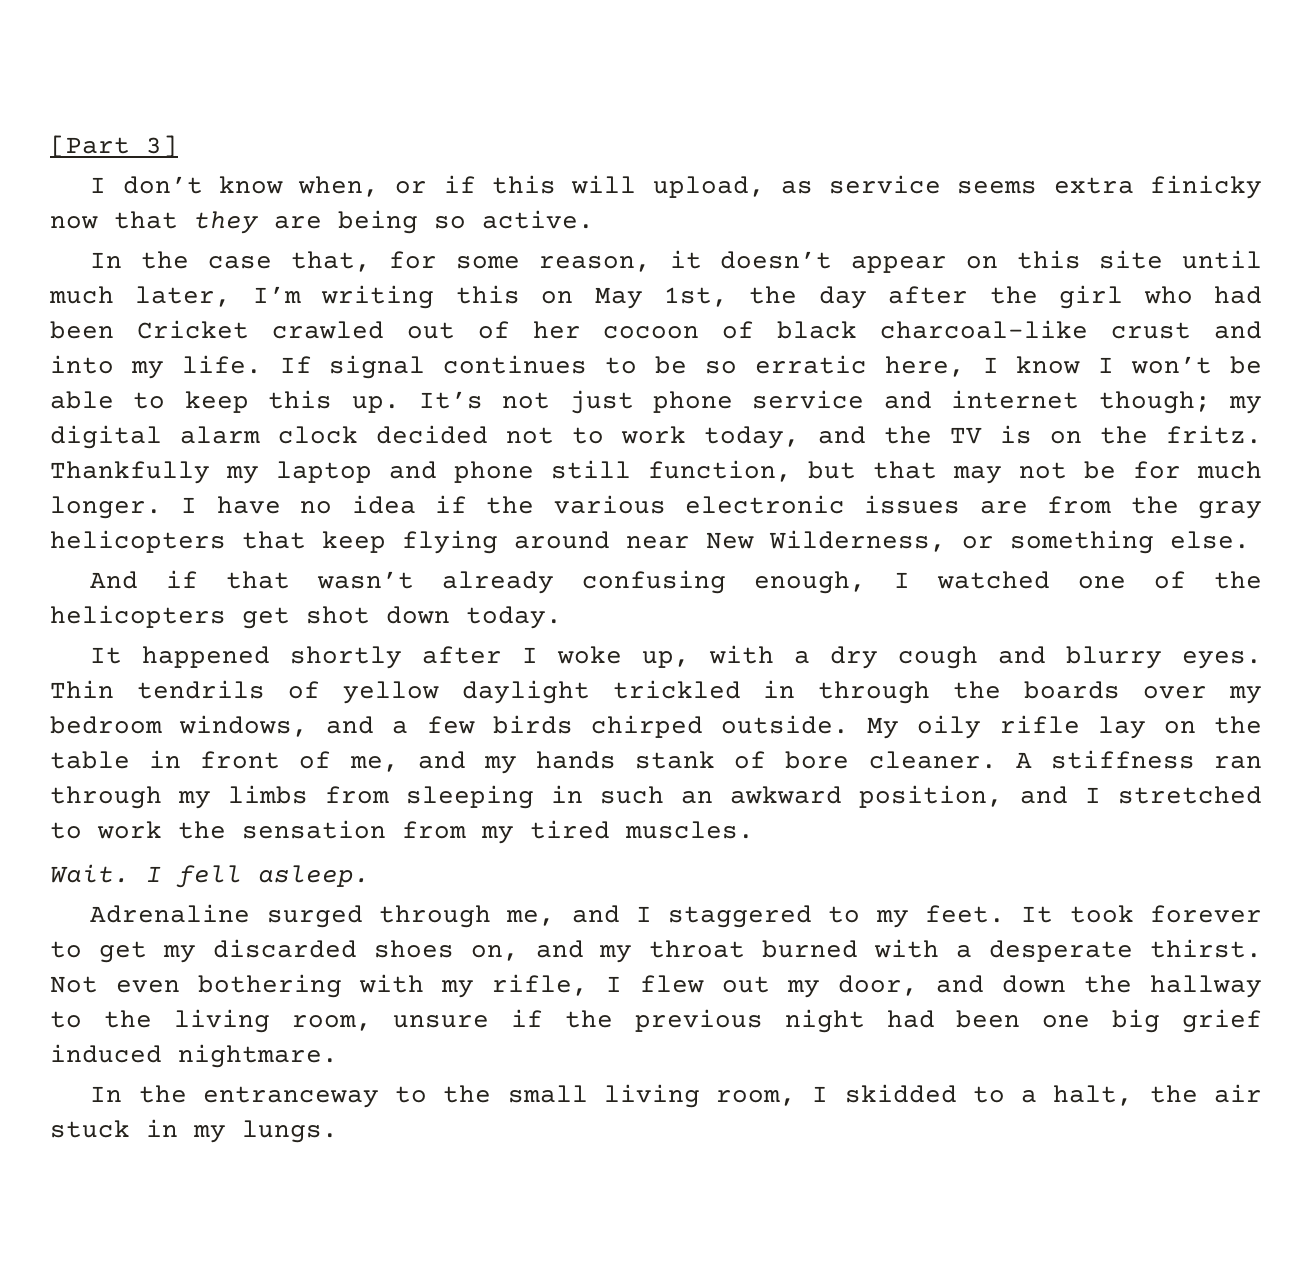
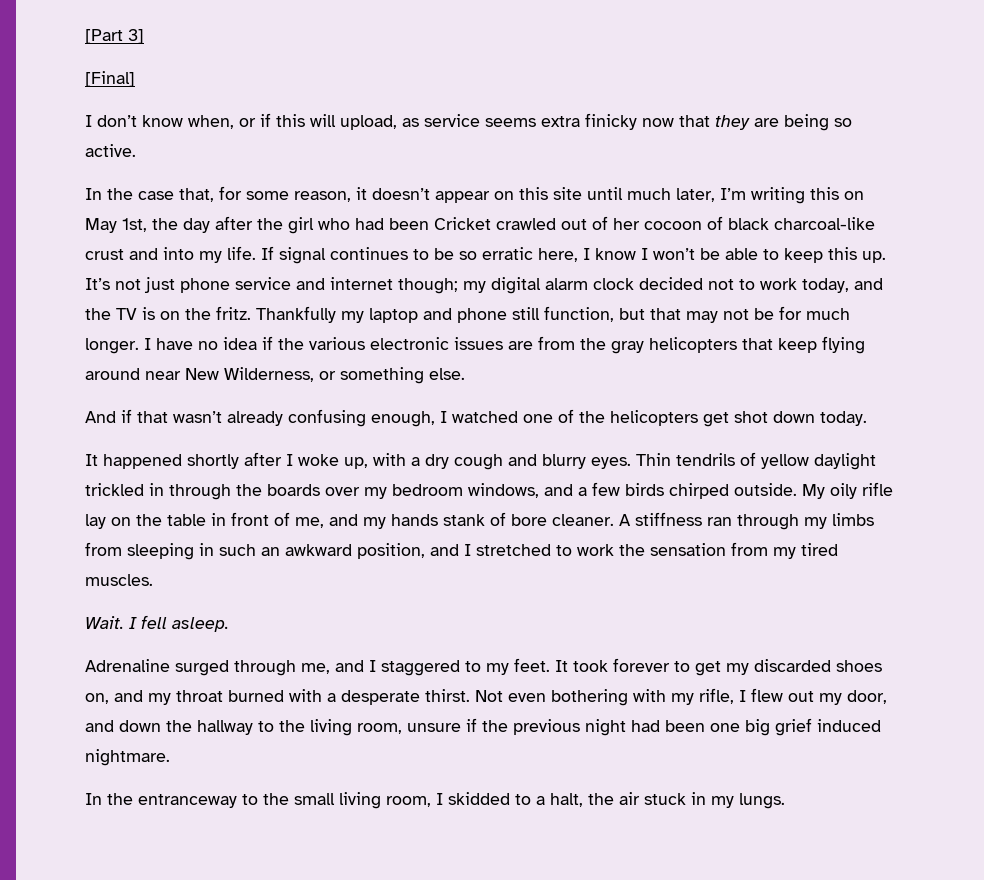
(178, 146) none -> [85,71,135,87] // [Final]

